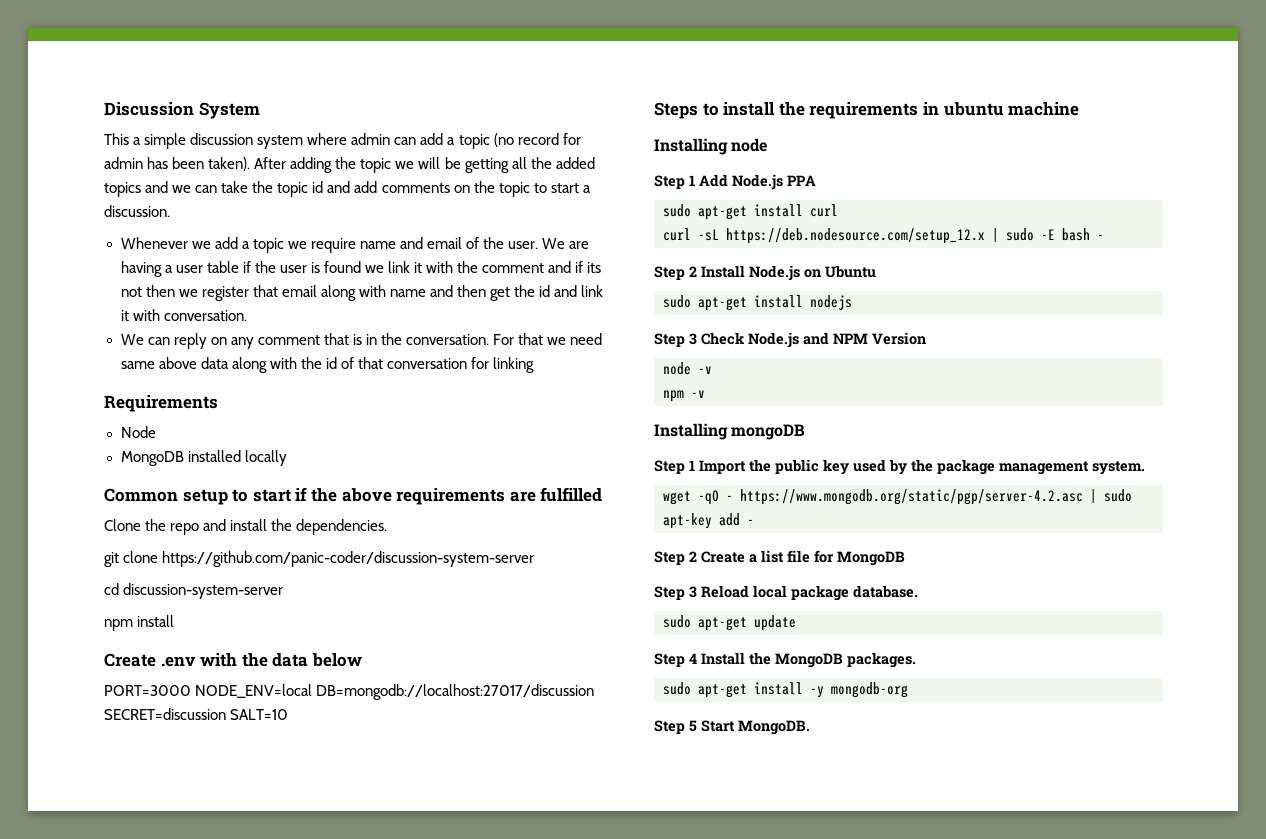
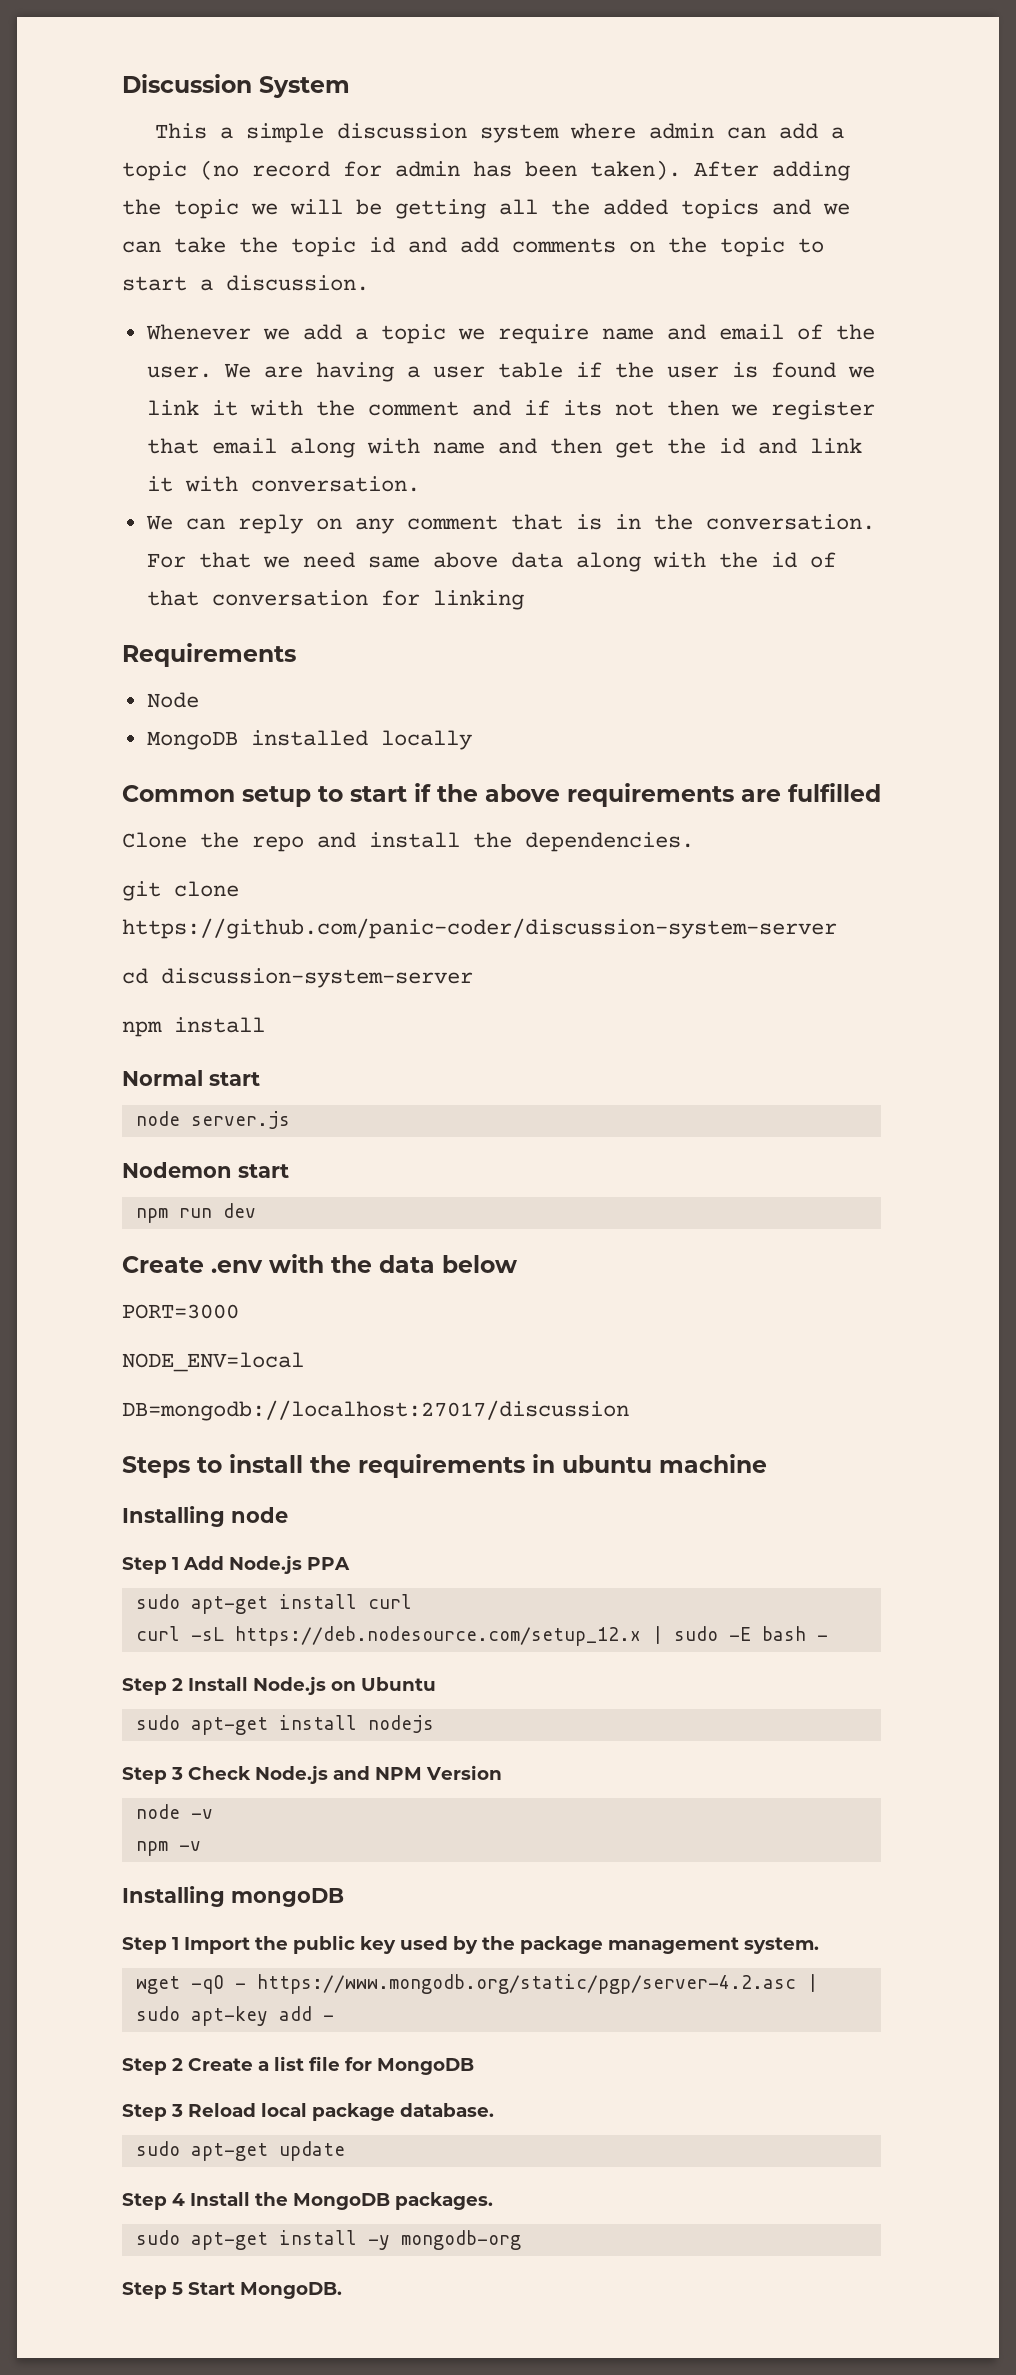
(175, 621) none -> [122,1070,260,1086] [135,1111,290,1129] [122,1162,289,1178] [135,1203,256,1223] // Normal start // node server.js // Nodemon start // npm run dev
(191, 690) none -> (239, 1311) //
(313, 691) none -> (304, 1362) //
[104,708,289,720] SECRET=discussion SALT=10 -> (629, 1410) none

